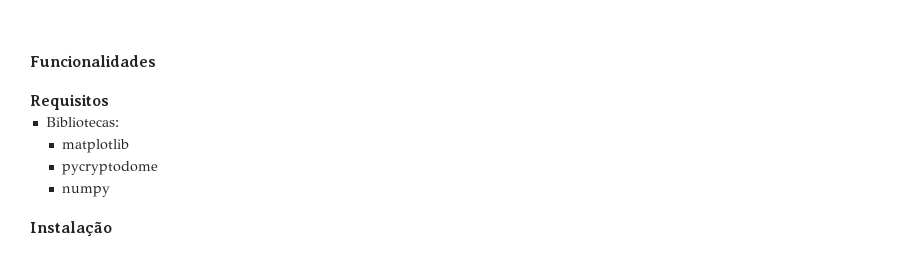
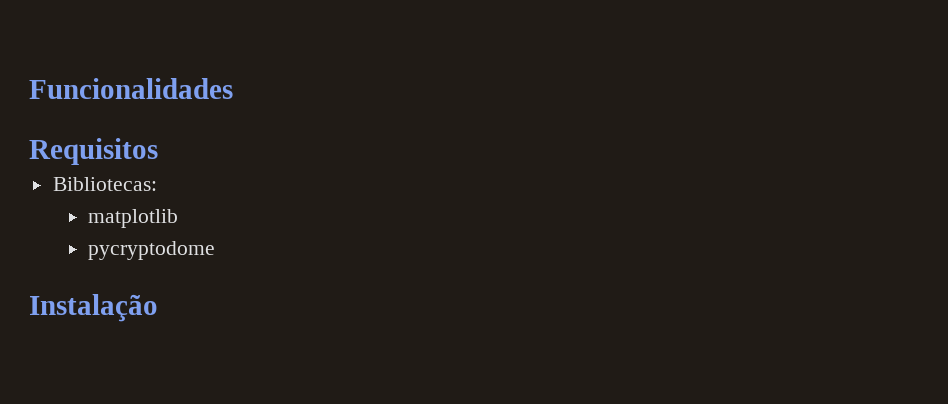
[62,186,111,197] // numpy -> (216, 250) none

